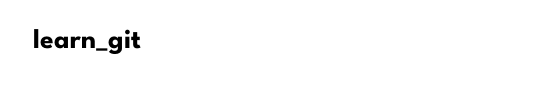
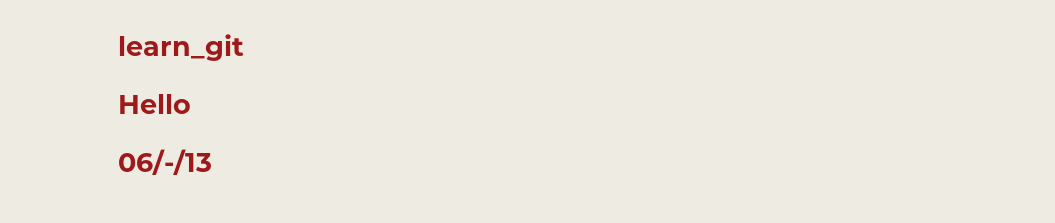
(141, 42) none -> [118,94,191,114] [118,149,212,175] // Hello // 06/-/13

